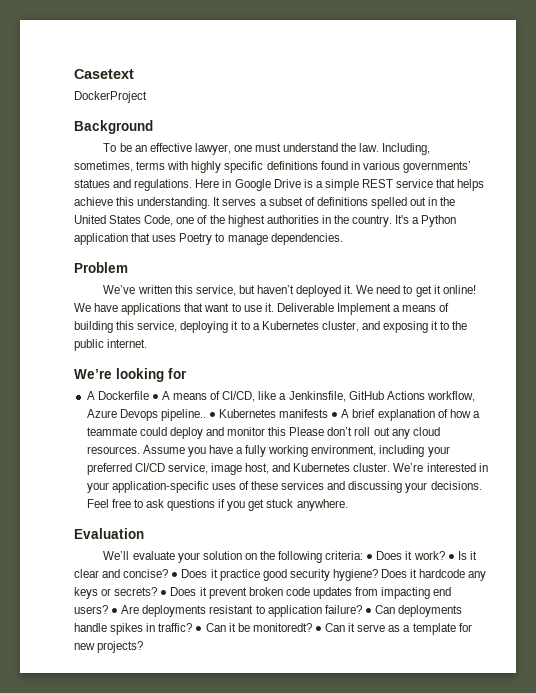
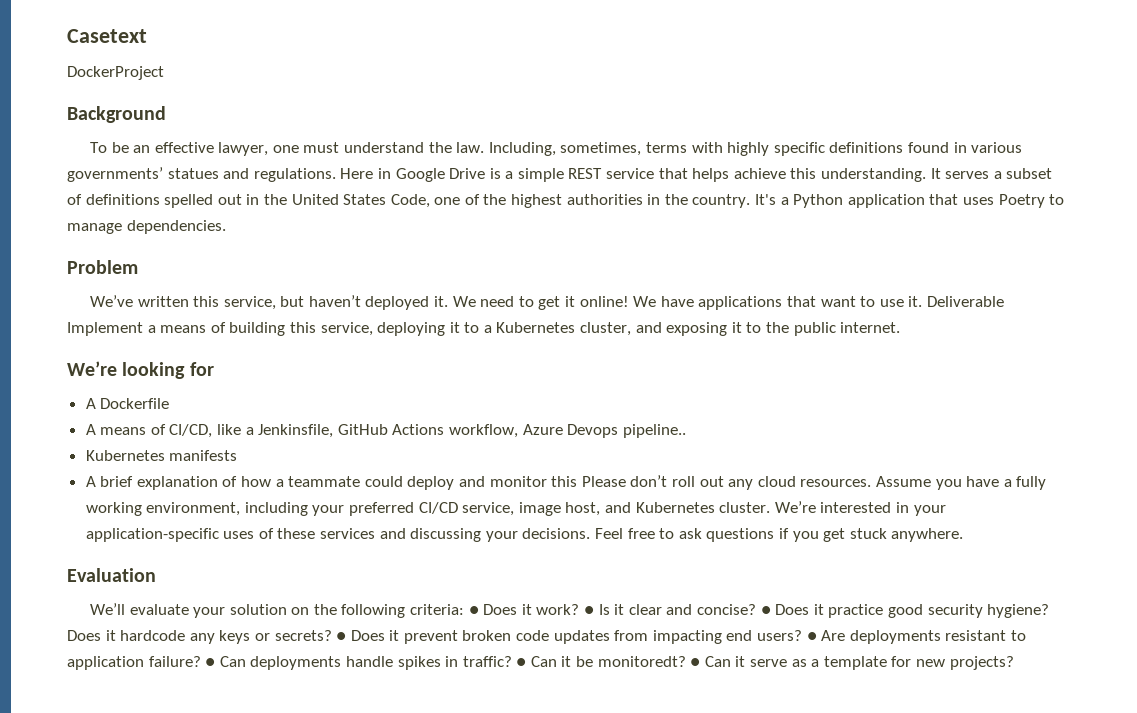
[151,394,159,400] ● -> (170, 403) //
[208,412,216,418] ● -> (686, 431) //
[331,412,339,418] ● -> (238, 455) //

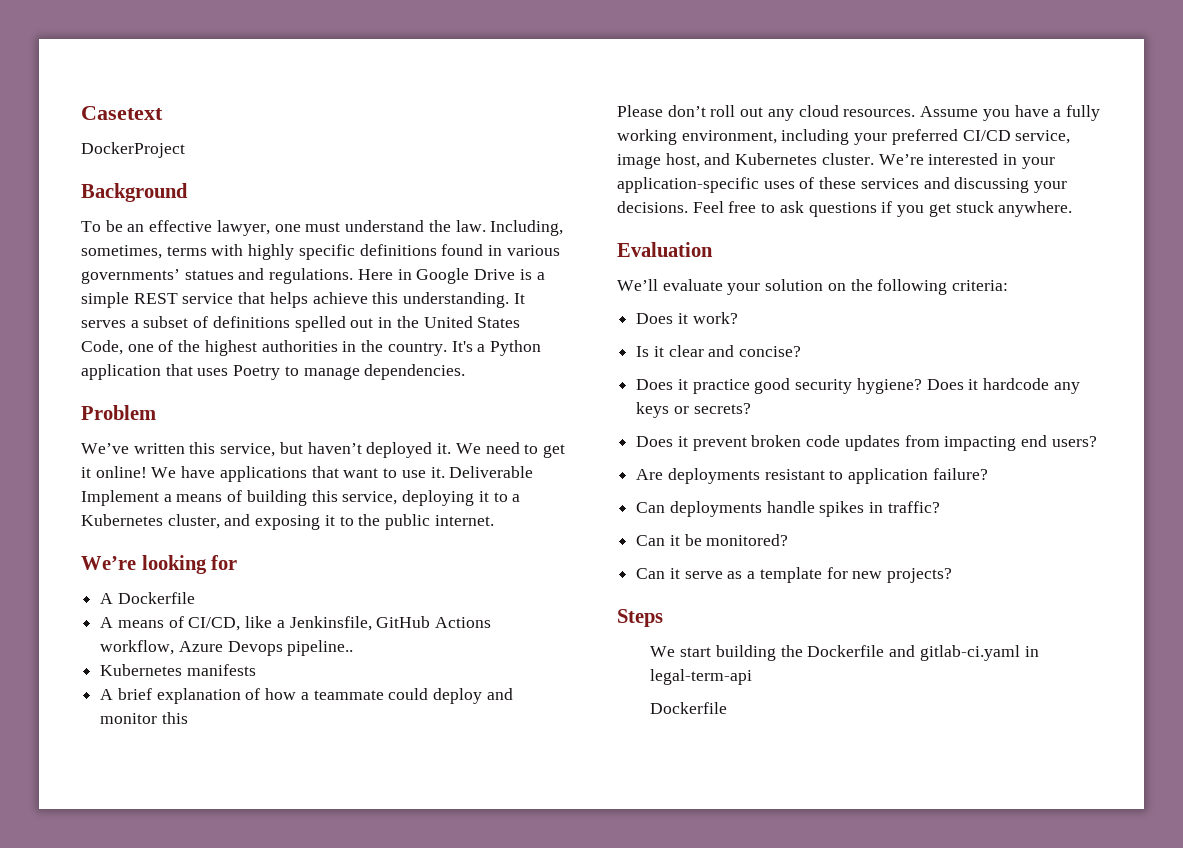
(578, 481) none -> (188, 718) //
[468,606,479,615] ● -> (1009, 285) //
[584,606,595,615] ● -> (738, 318) //
[760,606,771,615] ● -> (802, 351) //
[336,632,347,641] ● -> (751, 408) //
[806,632,817,641] ● -> (1097, 441) //
[205,658,216,667] ● -> (988, 474) //
[516,658,527,667] ● -> (940, 507) //
[597,656,701,667] monitoredt? ● -> [706,534,789,546] monitored? //
(1014, 663) none -> [617,609,663,627] [650,645,1039,661] [650,669,753,685] [650,702,728,714] // Steps // We start building the Dockerfile and gitlab-ci.yaml in legal-term-api // Dockerfile

